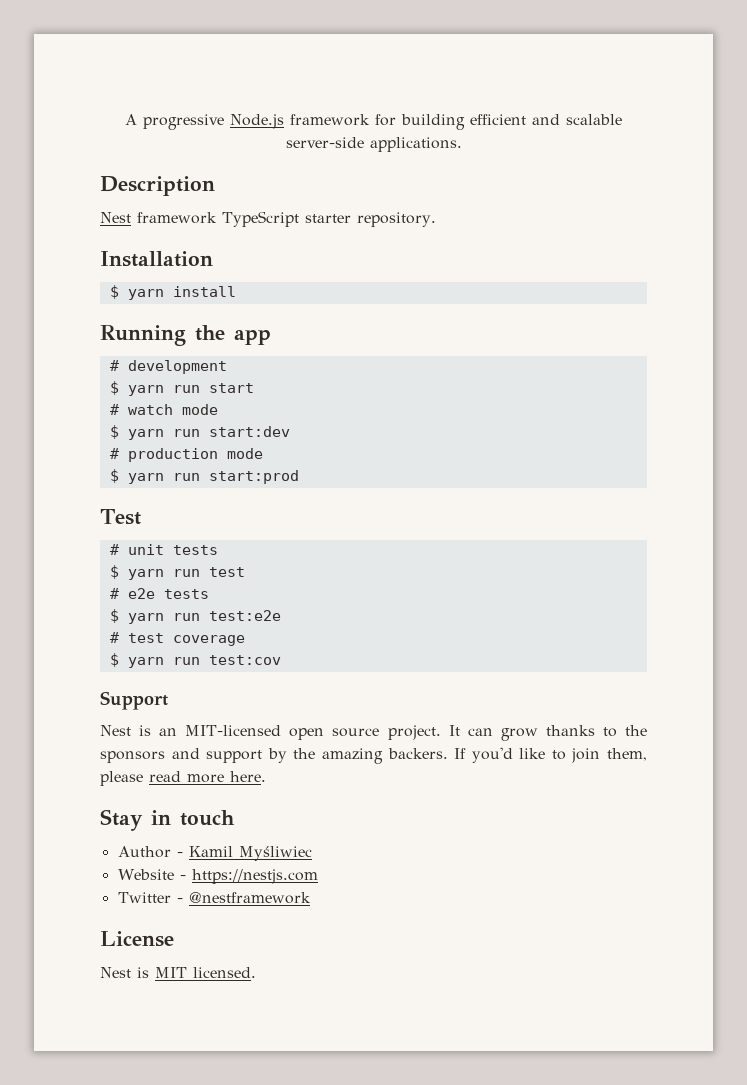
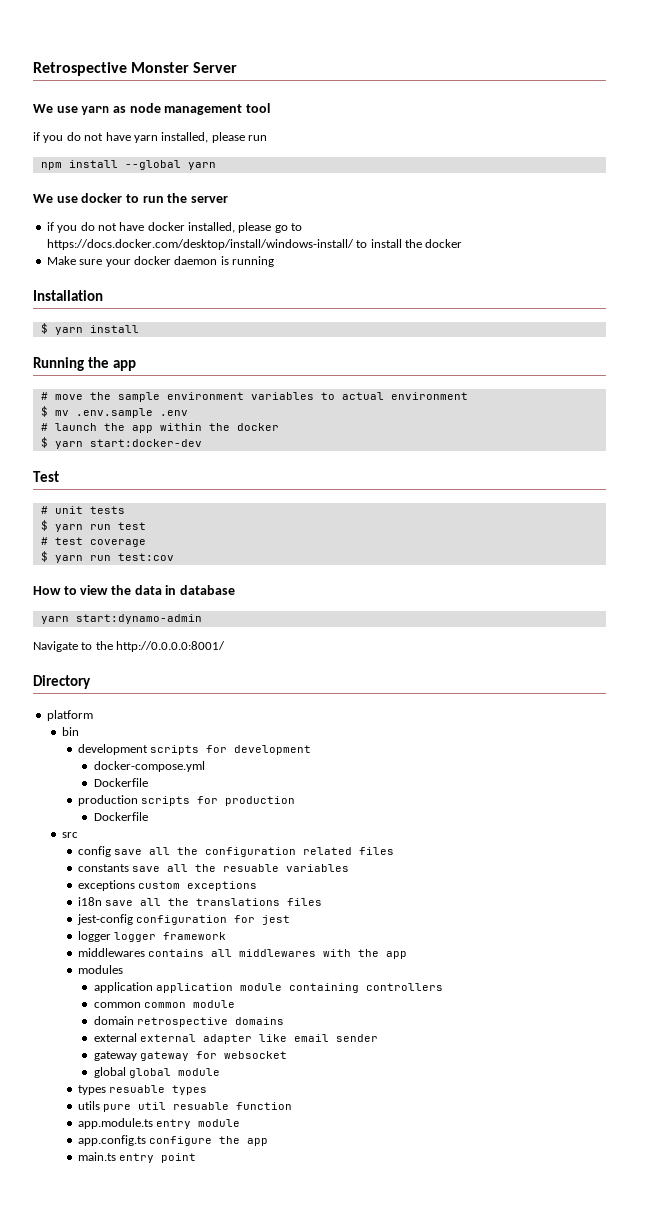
[125,114,622,130] [285,137,462,152] [100,176,215,196] [100,211,436,227] A progressive Node.js framework for building efficient and scalable server-side applications. // Description // Nest framework TypeScript starter repository. -> [33,62,238,76] [33,103,270,115] [33,132,267,143] [40,160,216,170] [33,193,228,203] [46,222,303,233] [46,239,463,250] [46,256,274,267] Retrospective Monster Server // We use yarn as node management tool // if you do not have yarn installed, please run // npm install --global yarn // We use docker to run the server // if you do not have docker installed, please go to https://docs.docker.com/desktop/install/windows-install/ to install the docker // Make sure your docker daemon is running
[127,360,227,374] [109,381,254,396] [109,404,218,415] [109,425,290,440] [109,448,263,462] [109,469,299,484] development // $ yarn run start // # watch mode // $ yarn run start:dev // # production mode // $ yarn run start:prod -> [54,392,468,402] [40,406,188,418] [40,423,279,433] [40,437,202,449] move the sample environment variables to actual environment // $ mv .env.sample .env // # launch the app within the docker // $ yarn start:docker-dev
[109,588,209,599] [109,609,281,624] // # e2e tests // $ yarn run test:e2e -> (146, 526) none
[100,691,168,710] [100,725,647,741] [100,747,647,764] [100,771,266,786] [100,809,235,831] [117,846,312,861] [117,869,318,884] [117,892,311,904] [100,931,174,947] [100,967,256,978] Support // Nest is an MIT-licensed open source project. It can grow thanks to the sponsors and support by the amazing backers. If you'd like to join them, please read more here. // Stay in touch // Author - Kamil Myśliwiec // Website - https://nestjs.com // Twitter - @nestframework // License // Nest is MIT licensed. -> [33,585,235,595] [40,614,202,624] [33,641,226,652] [33,675,91,689] [46,710,93,721] [62,727,80,736] [78,744,312,755] [93,761,205,772] [93,778,148,787] [78,795,296,806] [93,812,148,821] [62,832,79,838] [78,846,395,857] [78,864,350,872] [78,880,258,891] [78,897,323,906] [77,914,291,925] [78,931,227,942] [78,948,408,959] [78,965,124,974] [93,982,444,993] [93,1000,236,1008] [93,1016,285,1027] [93,1033,379,1044] [93,1051,288,1061] [93,1067,221,1078] [78,1085,208,1095] [78,1101,293,1112] [78,1118,241,1129] [78,1135,269,1146] [78,1152,197,1163] How to view the data in database // yarn start:dynamo-admin // Navigate to the http://0.0.0.0:8001/ // Directory // platform // bin // development scripts for development // docker-compose.yml // Dockerfile // production scripts for production // Dockerfile // src // config save all the configuration related files // constants save all the resuable variables // exceptions custom exceptions // i18n save all the translations files // jest-config configuration for jest // logger logger framework // middlewares contains all middlewares with the app // modules // application application module containing controllers // common common module // domain retrospective domains // external external adapter like email sender // gateway gateway for websocket // global global module // types resuable types // utils pure util resuable function // app.module.ts entry module // app.config.ts configure the app // main.ts entry point

